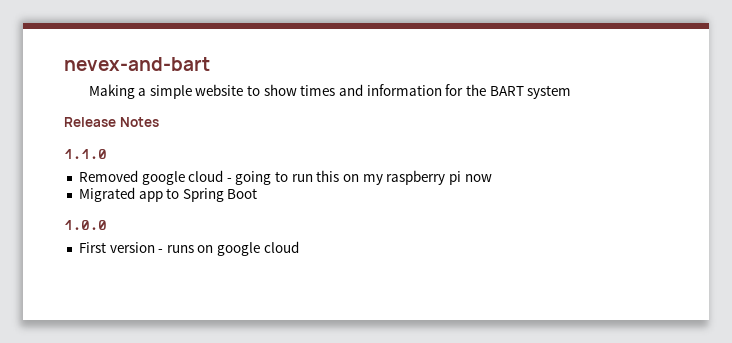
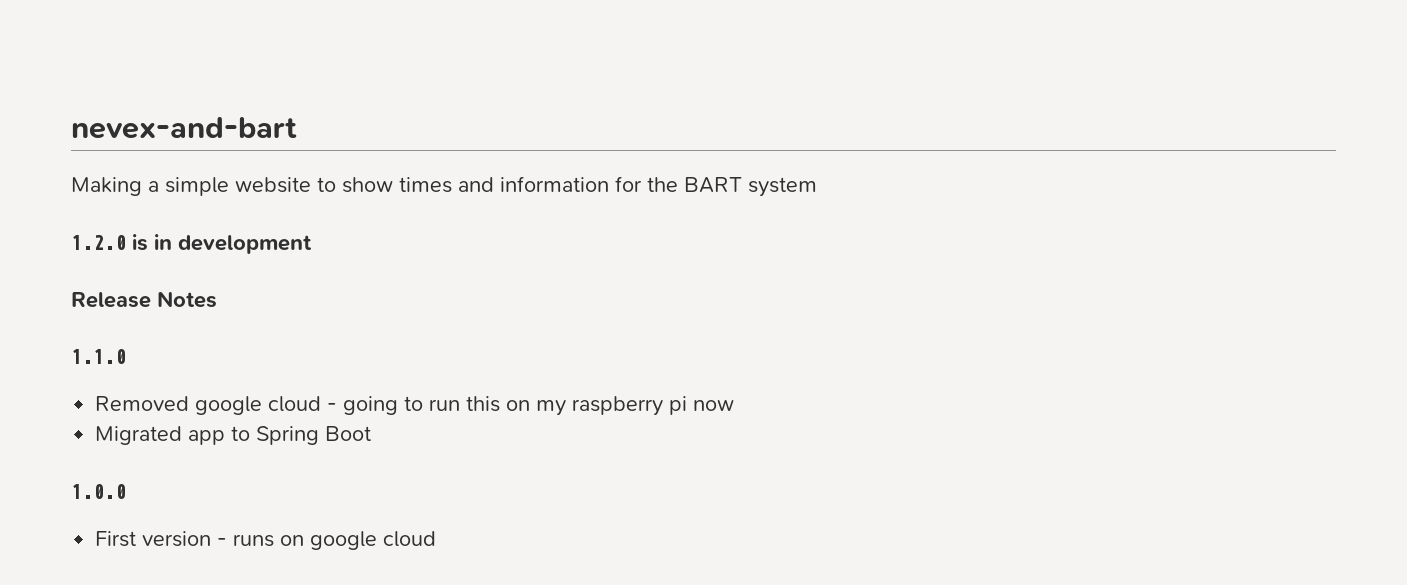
(572, 92) none -> [71,234,312,254] // 1.2.0 is in development

